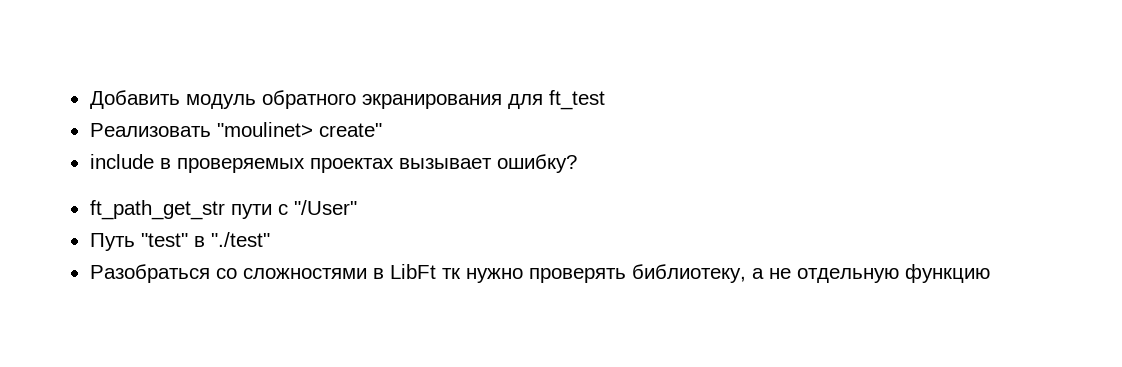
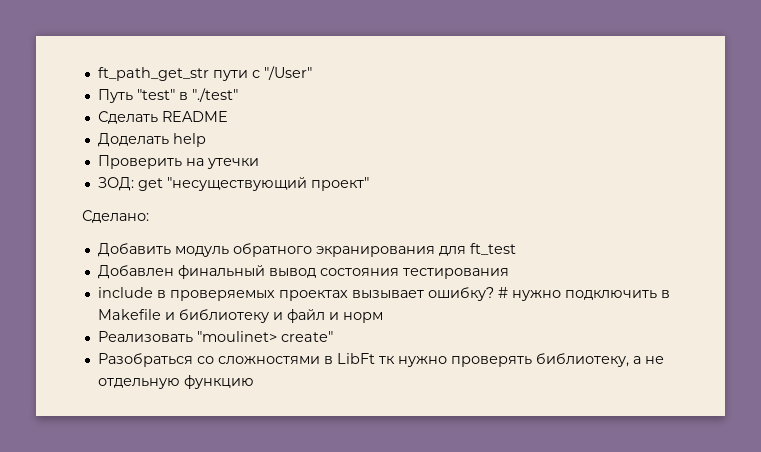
[89,90,605,110] [89,122,382,137] [89,154,577,173] Добавить модуль обратного экранирования для ft_test // Реализовать "moulinet> create" // include в проверяемых проектах вызывает ошибку? // -> (97, 74) none
(270, 239) none -> [97,111,228,124] [97,133,206,147] [97,155,259,169] [97,177,369,191] [82,210,149,223] [97,243,516,257] [97,265,509,279] [97,287,670,301] [97,309,383,323] [97,331,333,343] // Сделать README // Доделать help // Проверить на утечки // ЗОД: get "несуществующий проект" // Сделано: // Добавить модуль обратного экранирования для ft_test // Добавлен финальный вывод состояния тестирования // include в проверяемых проектах вызывает ошибку? # нужно подключить в Makefile и библиотеку и файл и норм // Реализовать "moulinet> create"

